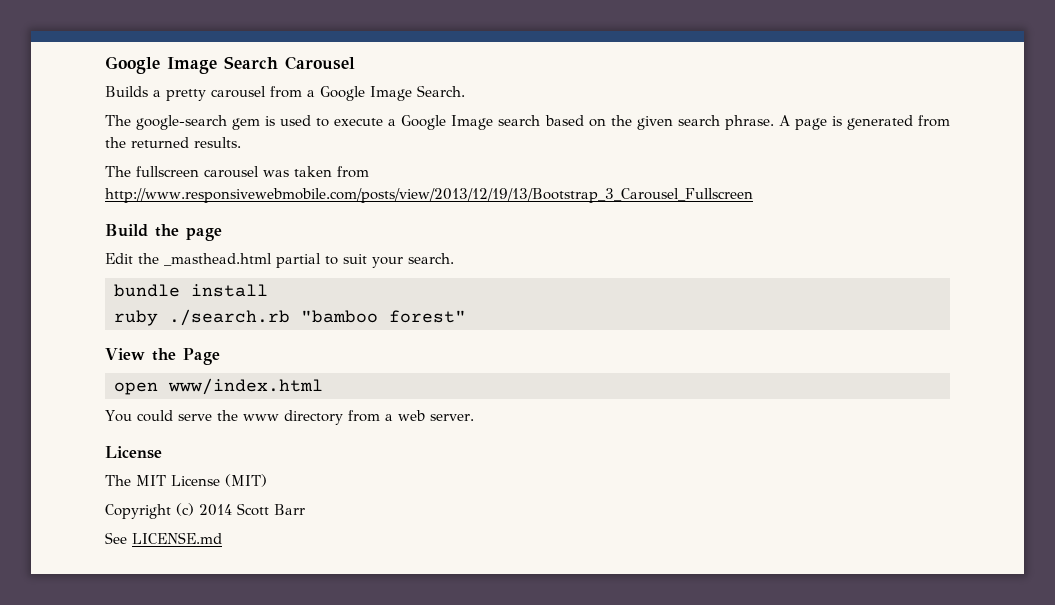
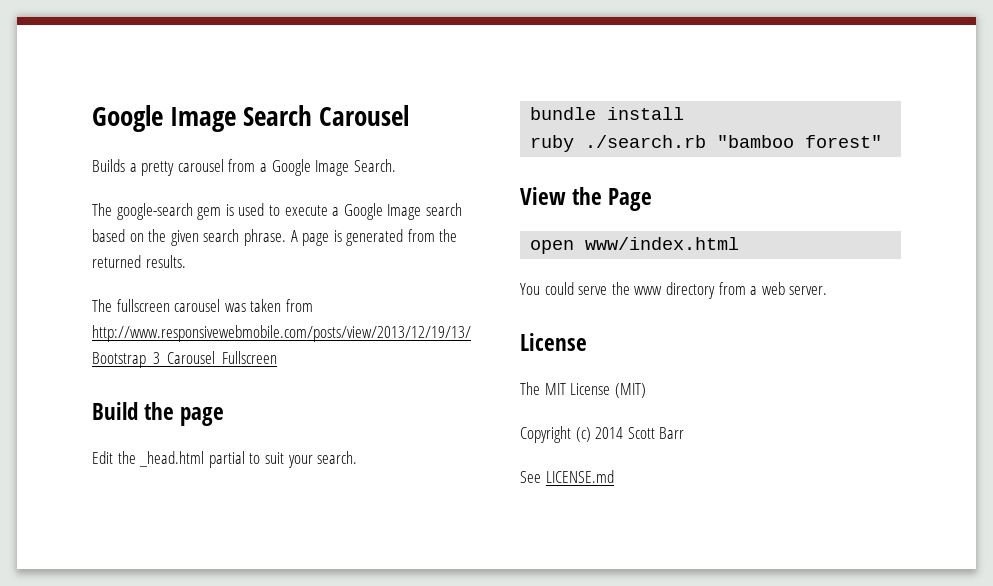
[164,253,272,266] _masthead.html -> [139,451,205,467] _head.html

